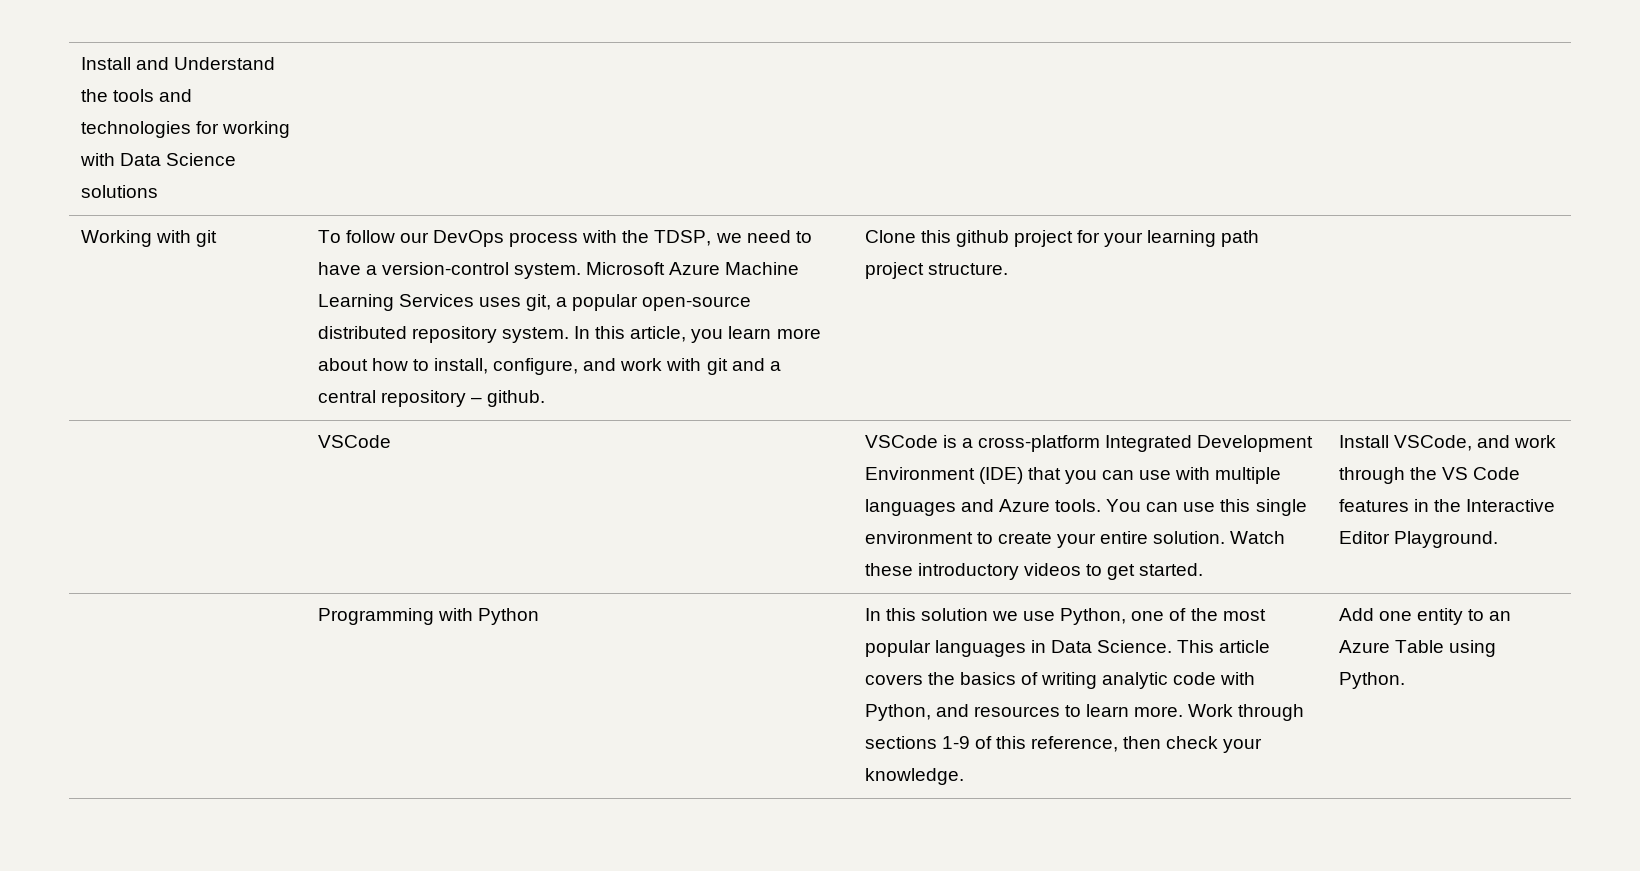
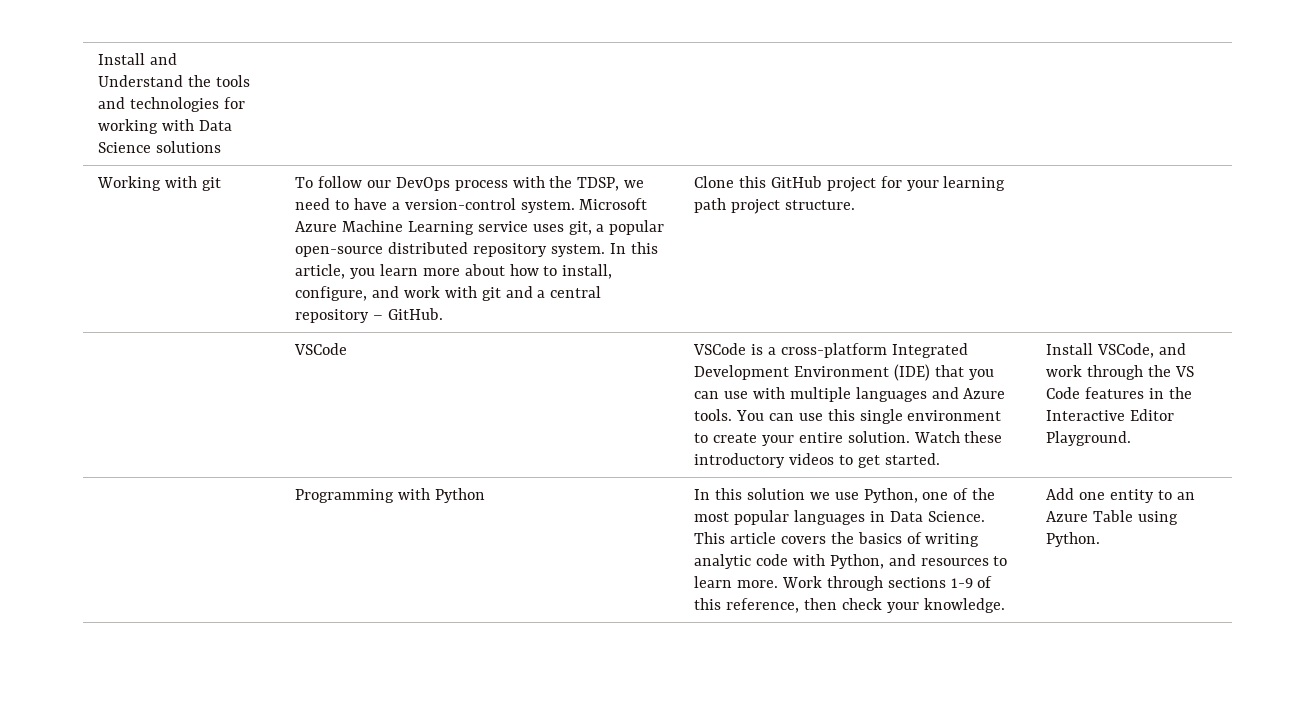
[398,294,474,307] Services -> [477,221,528,232] service
[486,390,545,407] github. -> [388,308,444,320] GitHub.
[955,230,1009,247] github -> [771,176,823,188] GitHub

